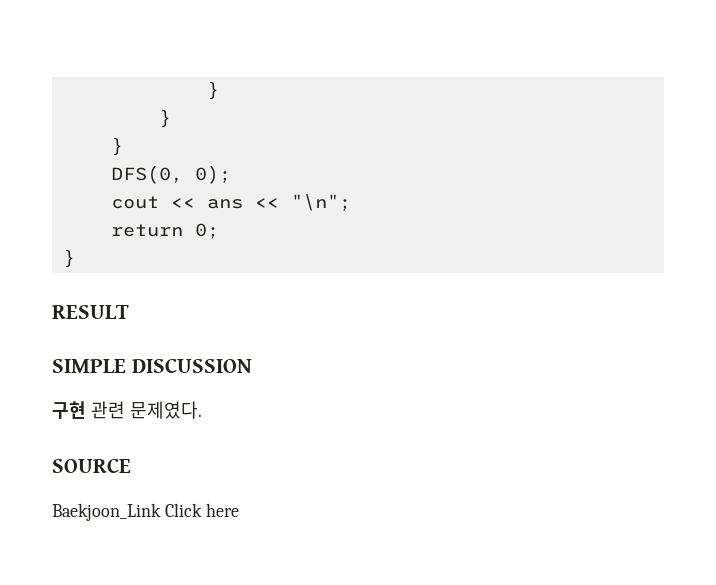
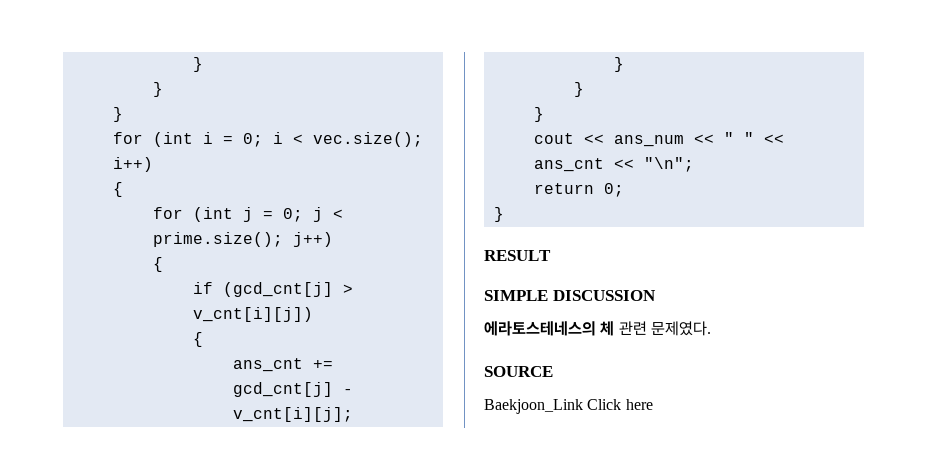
[206,81,219,100] [158,109,171,128] [110,137,123,156] [110,165,231,184] [110,196,243,209] } // } // } // DFS(0, 0); // cout << ans -> [192,57,203,72] [152,82,163,97] [112,107,123,122] [112,132,423,147] [112,157,153,172] [112,182,123,197] [152,207,343,222] [152,232,333,247] [152,257,163,272] [192,282,353,297] [192,307,313,322] [192,332,203,347] [232,358,333,372] [232,382,353,397] [232,407,353,422] [613,57,624,72] [573,82,584,97] [533,107,544,122] [533,132,784,147] [533,158,604,172] } // } // } // for (int i = 0; i < vec.size(); i++) // { // for (int j = 0; j < prime.size(); j++) // { // if (gcd_cnt[j] > v_cnt[i][j]) // { // ans_cnt += gcd_cnt[j] - v_cnt[i][j]; // } // } // } // cout << ans_num << " " << ans_cnt
[52,401,86,419] 구현 -> [484,321,615,336] 에라토스테네스의 체

